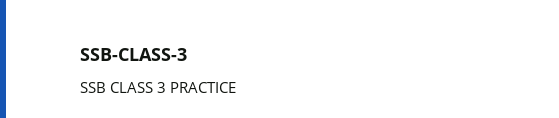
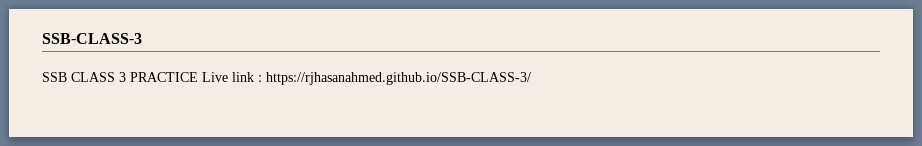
(237, 87) none -> [202,72,531,85] Live link : https://rjhasanahmed.github.io/SSB-CLASS-3/

